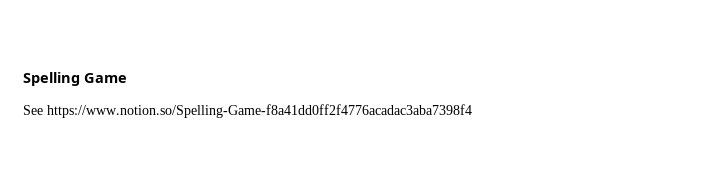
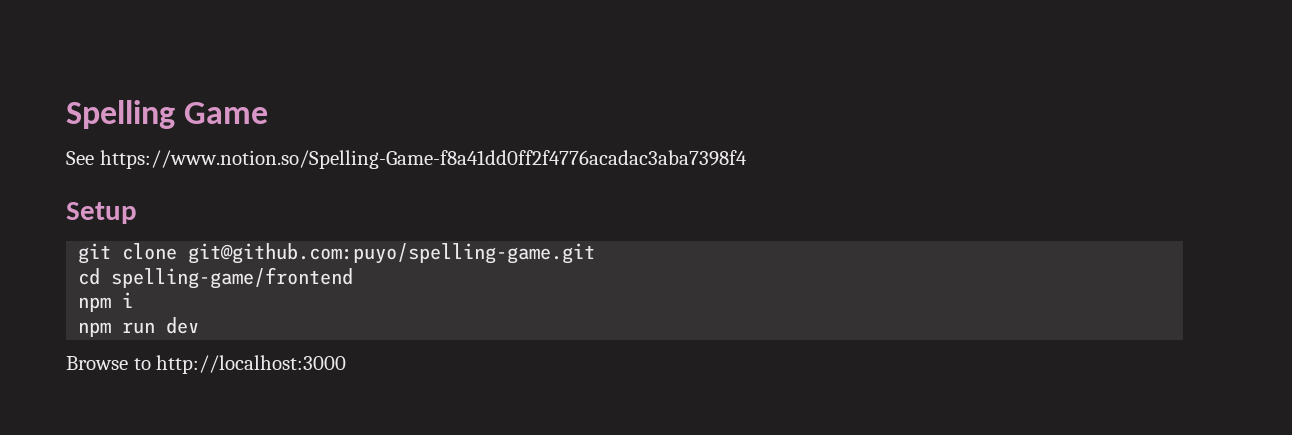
(472, 111) none -> [66,202,137,224] [78,243,596,264] [78,267,354,289] [78,292,134,312] [78,317,200,337] [66,355,347,374] // Setup // git clone git@github.com:puyo/spelling-game.git // cd spelling-game/frontend // npm i // npm run dev // Browse to http://localhost:3000

